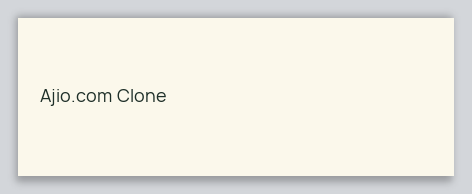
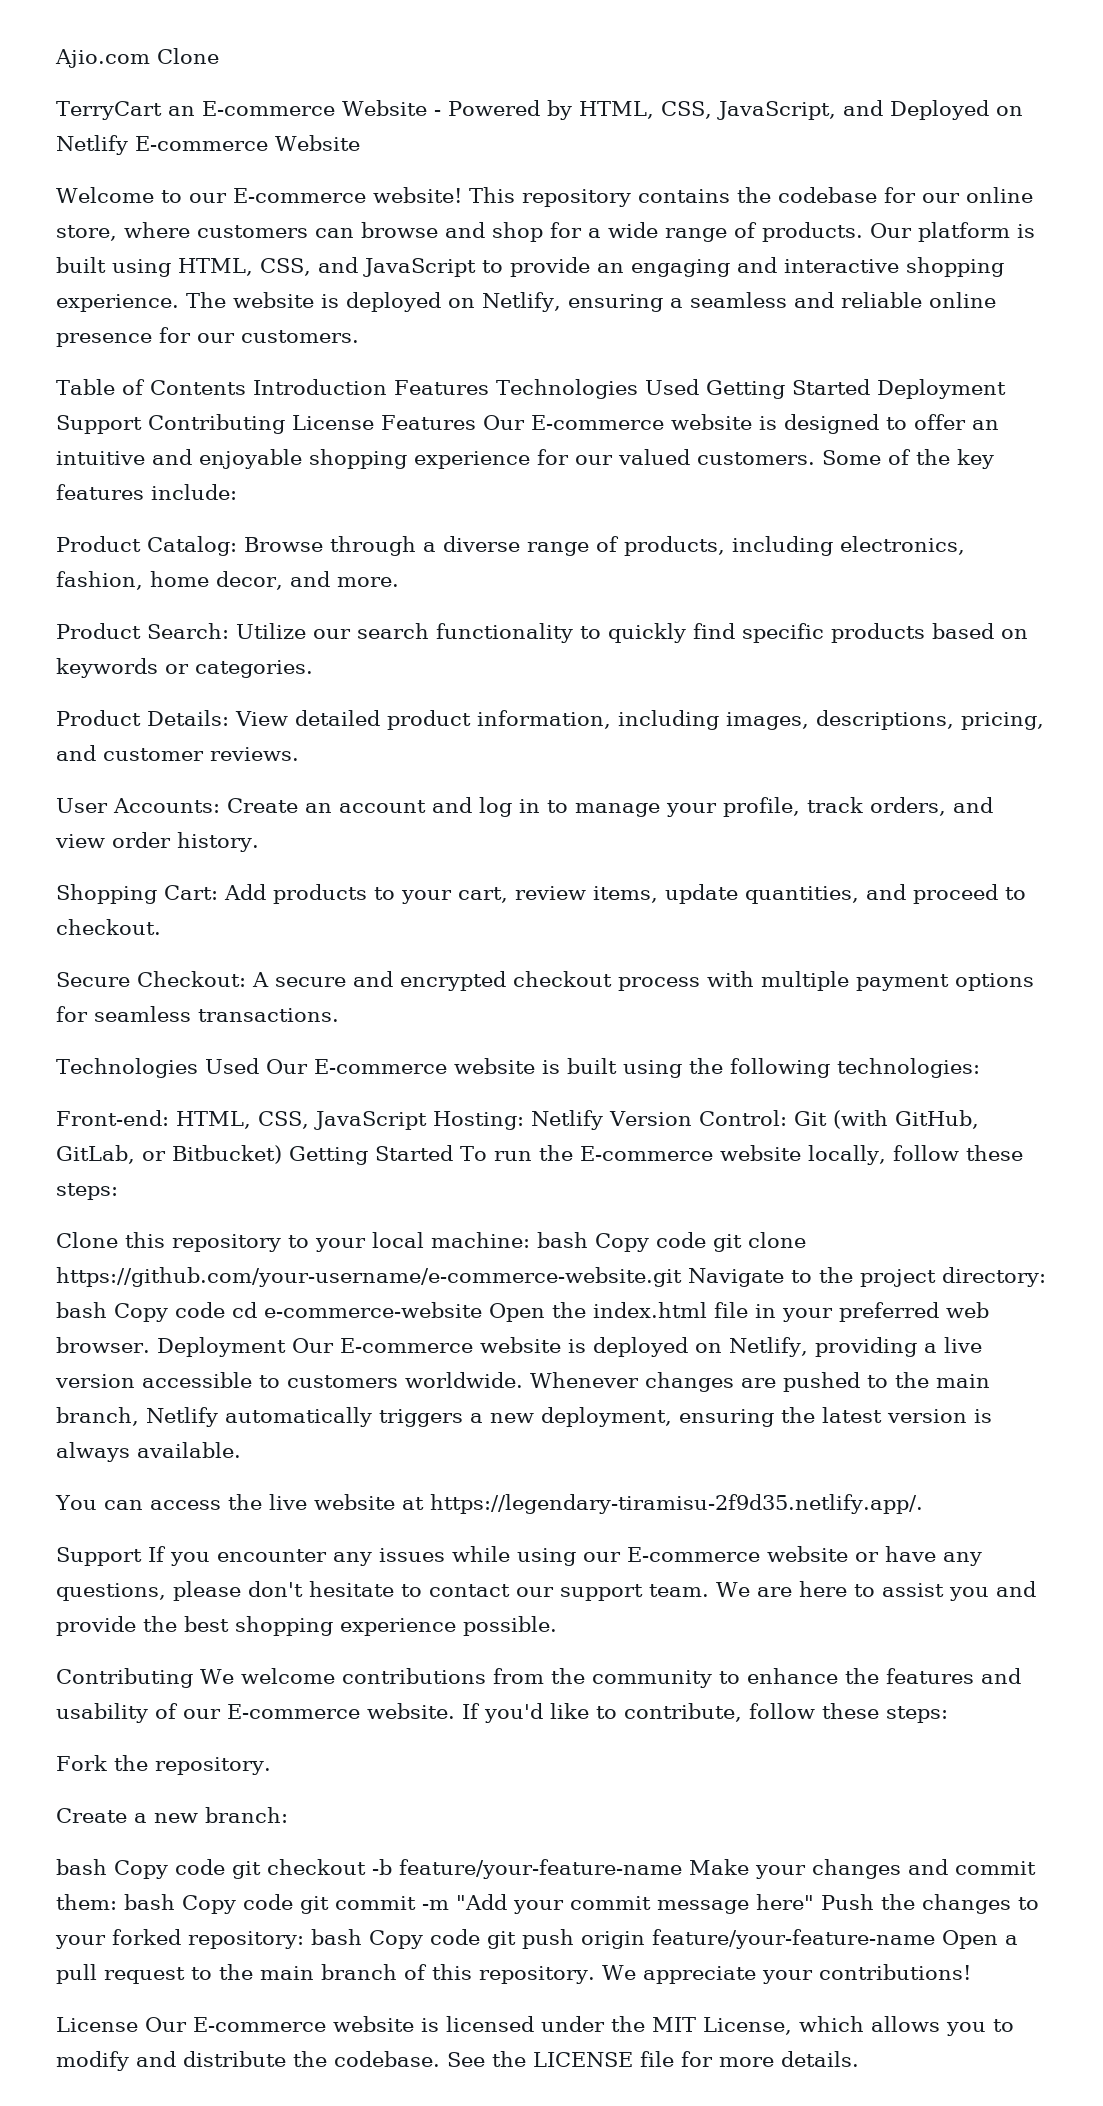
(167, 95) none -> [56,100,1023,120] [56,135,360,155] [56,187,1033,207] [56,222,1035,242] [56,257,1004,277] [56,292,996,312] [56,327,359,347] [56,379,1006,399] [56,414,999,434] [56,449,994,469] [56,484,237,500] [56,536,965,556] [56,571,399,590] [56,623,1028,643] [56,658,313,678] [56,710,1044,730] [56,745,299,761] [56,797,993,817] [55,832,259,852] [56,884,1026,904] [56,919,161,935] [56,971,1034,991] [56,1006,339,1022] [56,1058,980,1078] [56,1110,979,1130] [56,1145,1023,1165] [56,1183,118,1200] [56,1232,806,1252] [56,1267,1046,1287] [56,1302,989,1322] [56,1337,982,1357] [55,1372,990,1392] [56,1407,992,1427] [56,1442,241,1462] [55,1494,923,1514] [56,1546,982,1566] [56,1581,1036,1601] [56,1616,557,1636] [56,1668,1021,1688] [56,1703,948,1723] [56,1755,271,1775] [56,1807,288,1823] [56,1859,1036,1879] [56,1894,1039,1914] [55,1929,1018,1949] [56,1964,971,1984] [56,2016,1014,2036] [56,2051,859,2071] // TerryCart an E-commerce Website - Powered by HTML, CSS, JavaScript, and Deployed on Netlify E-commerce Website // Welcome to our E-commerce website! This repository contains the codebase for our online store, where customers can browse and shop for a wide range of products. Our platform is built using HTML, CSS, and JavaScript to provide an engaging and interactive shopping experience. The website is deployed on Netlify, ensuring a seamless and reliable online presence for our customers. // Table of Contents Introduction Features Technologies Used Getting Started Deployment Support Contributing License Features Our E-commerce website is designed to offer an intuitive and enjoyable shopping experience for our valued customers. Some of the key features include: // Product Catalog: Browse through a diverse range of products, including electronics, fashion, home decor, and more. // Product Search: Utilize our search functionality to quickly find specific products based on keywords or categories. // Product Details: View detailed product information, including images, descriptions, pricing, and customer reviews. // User Accounts: Create an account and log in to manage your profile, track orders, and view order history. // Shopping Cart: Add products to your cart, review items, update quantities, and proceed to checkout. // Secure Checkout: A secure and encrypted checkout process with multiple payment options for seamless transactions. // Technologies Used Our E-commerce website is built using the following technologies: // Front-end: HTML, CSS, JavaScript Hosting: Netlify Version Control: Git (with GitHub, GitLab, or Bitbucket) Getting Started To run the E-commerce website locally, follow these steps: // Clone this repository to your local machine: bash Copy code git clone https://github.com/your-username/e-commerce-website.git Navigate to the project directory: bash Copy code cd e-commerce-website Open the index.html file in your preferred web browser. Deployment Our E-commerce website is deployed on Netlify, providing a live version accessible to customers worldwide. Whenever changes are pushed to the main branch, Netlify automatically triggers a new deployment, ensuring the latest version is always available. // You can access the live website at https://legendary-tiramisu-2f9d35.netlify.app/. // Support If you encounter any issues while using our E-commerce website or have any questions, please don't hesitate to contact our support team. We are here to assist you and provide the best shopping experience possible. // Contributing We welcome contributions from the community to enhance the features and usability of our E-commerce website. If you'd like to contribute, follow these steps: // Fork the repository. // Create a new branch: // bash Copy code git checkout -b feature/your-feature-name Make your changes and commit them: bash Copy code git commit -m "Add your commit message here" Push the changes to your forked repository: bash Copy code git push origin feature/your-feature-name Open a pull request to the main branch of this repository. We appreciate your contributions! // License Our E-commerce website is licensed under the MIT License, which allows you to modify and distribute the codebase. See the LICENSE file for more details.

